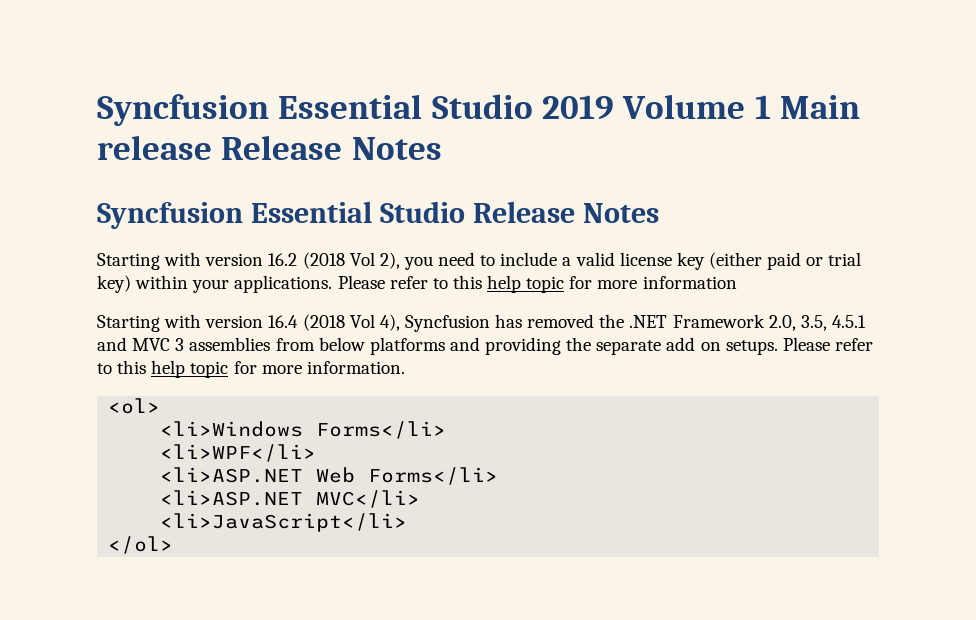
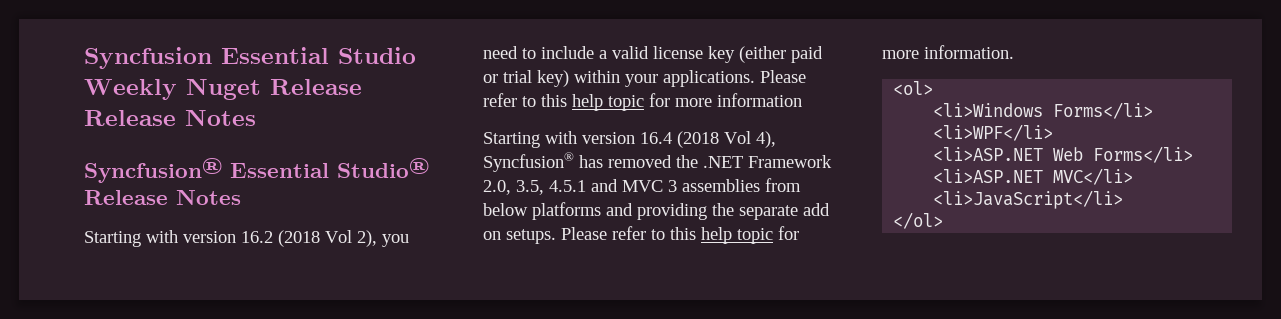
[97,94,860,126] [97,135,442,160] [97,201,465,229] Syncfusion Essential Studio 2019 Volume 1 Main release Release Notes // Syncfusion Essential Studio -> [84,47,416,69] [84,78,362,100] [84,109,256,126] [84,158,429,183] Syncfusion Essential Studio Weekly Nuget Release Release Notes // Syncfusion® Essential Studio®
[404,315,490,332] Syncfusion -> [483,152,574,172] Syncfusion®

